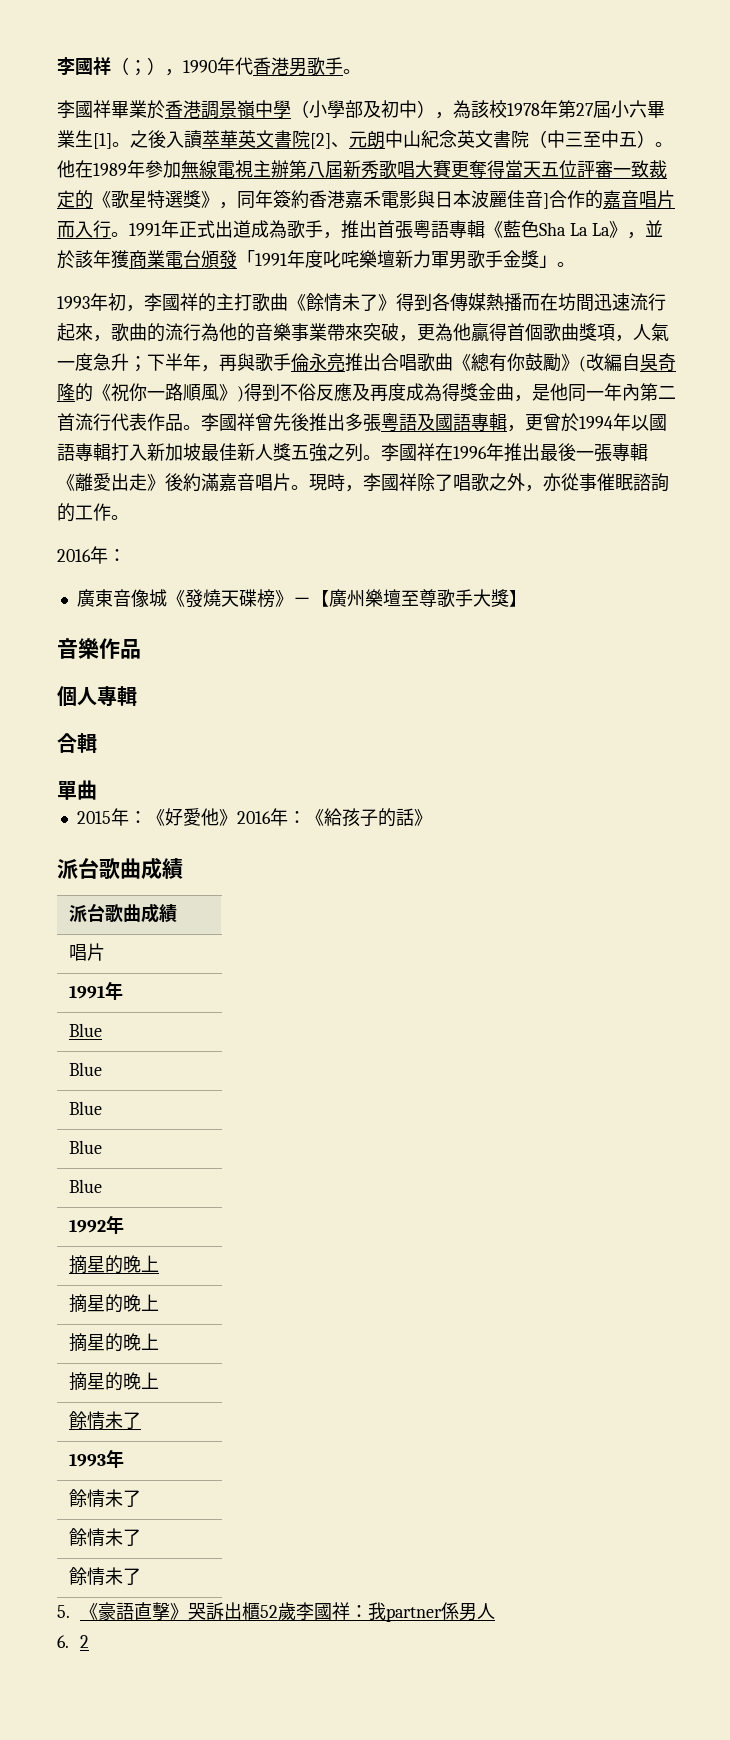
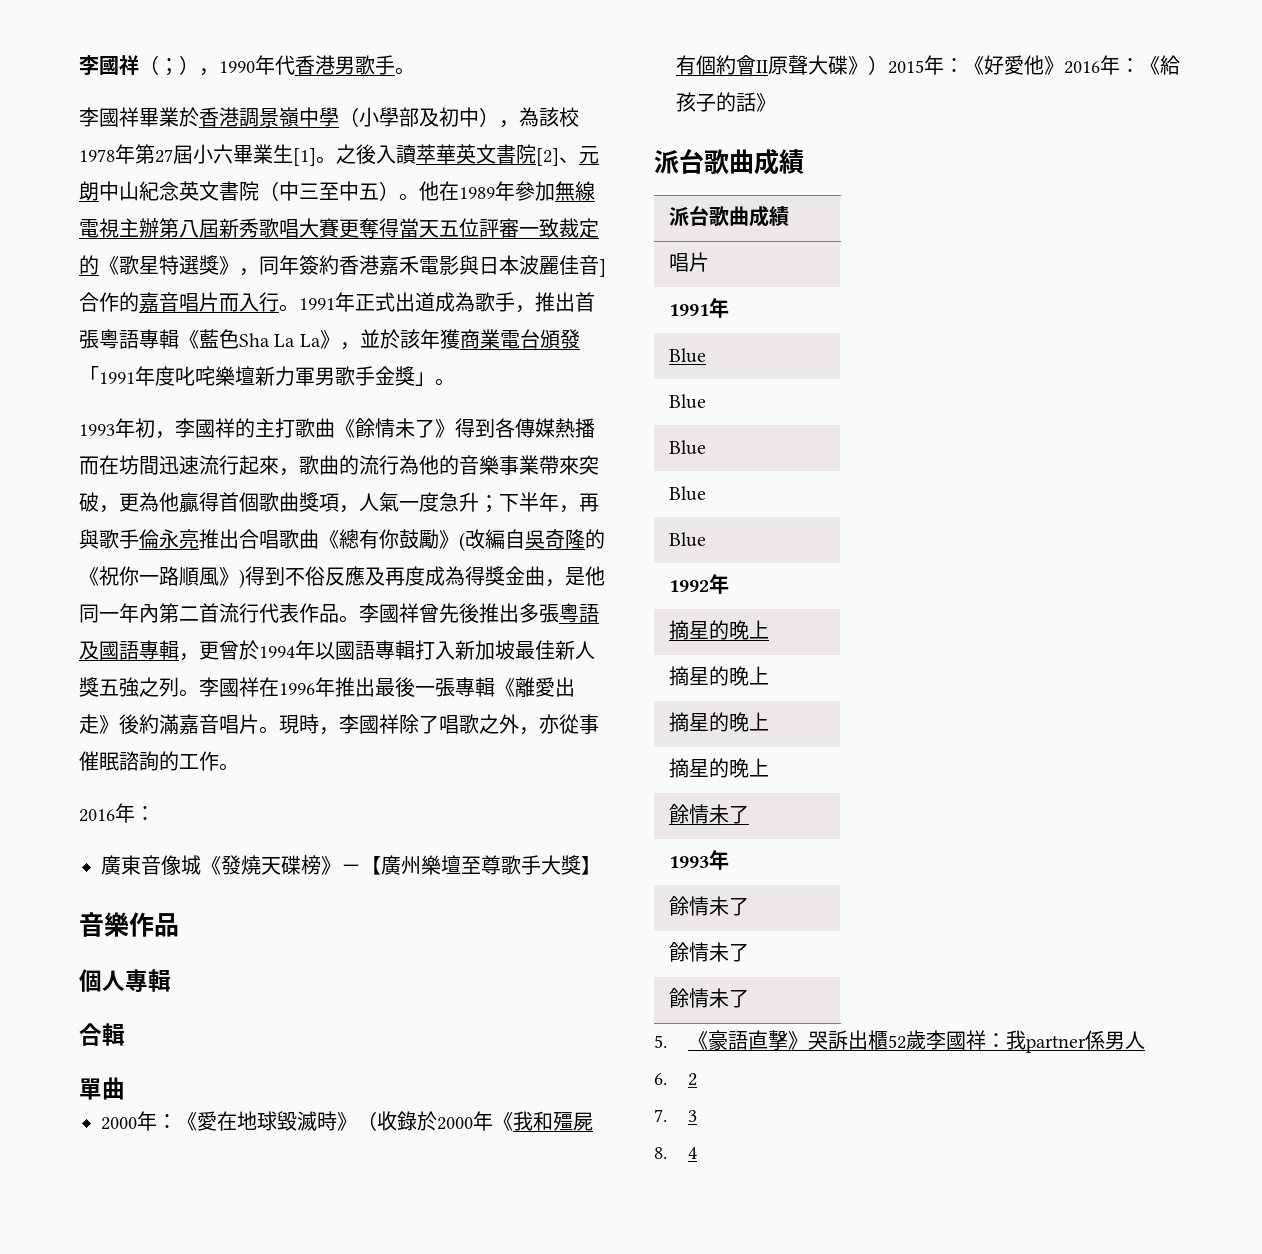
(97, 790) none -> [101,1111,593,1131] [676,55,888,75] 2000年：《愛在地球毀滅時》（收錄於2000年《我和殭屍有個約會II原聲大碟》）
(90, 1641) none -> [654,1109,698,1122] [654,1147,698,1159] // 7. 3 // 8. 4

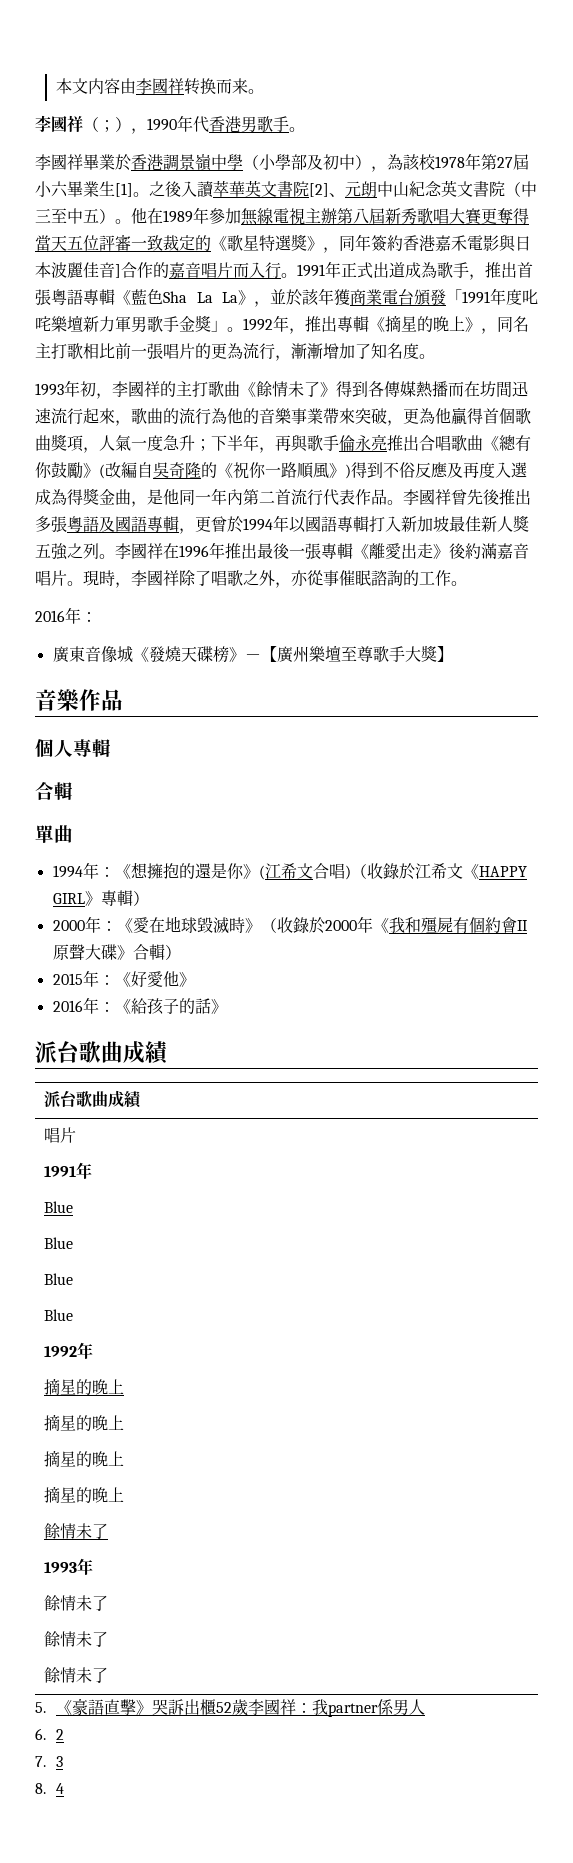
(79, 65) none -> [55,78,264,95] 本文内容由李國祥转换而来。 //
(455, 382) none -> [243,315,529,334] [35,343,435,361] 1992年，推出專輯《摘星的晚上》，同名主打歌相比前一張唱片的更為流行，漸漸增加了知名度。
(425, 576) none -> [495,462,528,478] 入選
(125, 1088) none -> [52,862,527,880] [52,890,149,906] // 1994年：《想擁抱的還是你》(江希文合唱)（收錄於江希文《HAPPY GIRL》專輯）
[868,55,888,75] ） -> [132,944,181,960] 合輯） //
(1064, 65) none -> (195, 979) //
[669,532,707,547] // Blue -> (73, 1315) none

